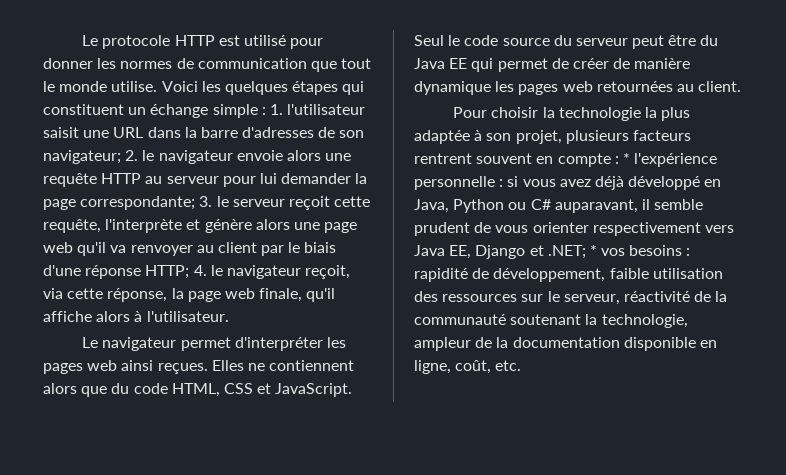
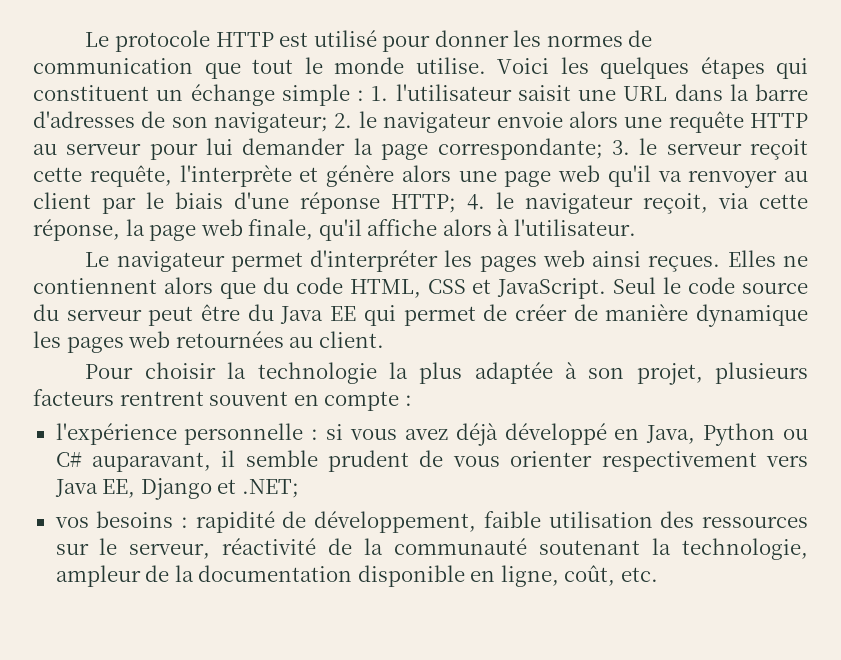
[622,153,630,164] * -> (412, 400) //
[589,245,597,256] * -> (299, 488) //

